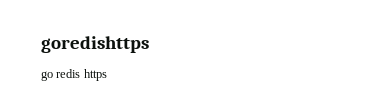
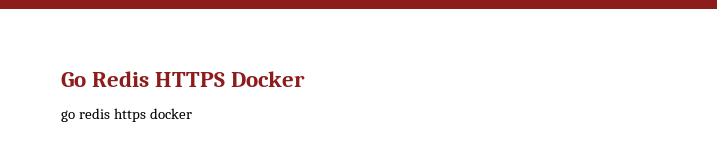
[41,36,149,53] goredishttps -> [61,71,306,87] Go Redis HTTPS Docker
(107, 75) none -> [149,108,192,119] docker

